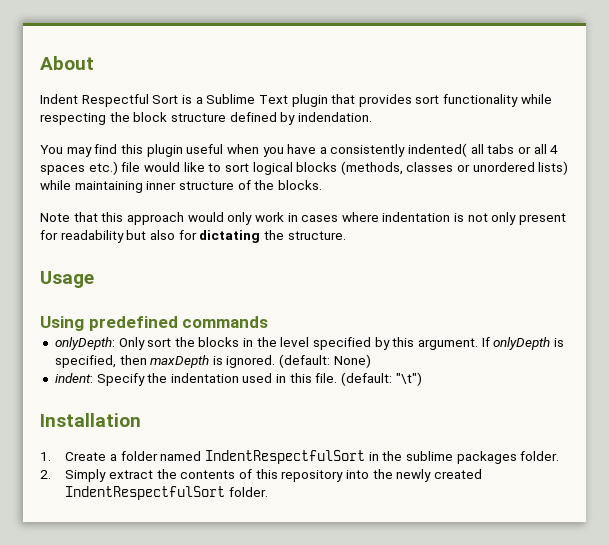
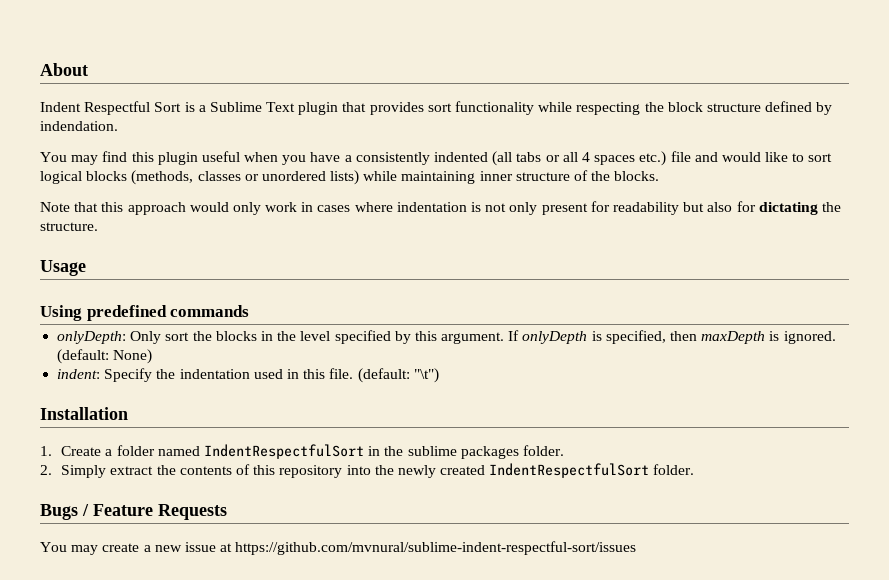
[408,143,484,157] indented( all -> [434,151,513,166] indented (all
(141, 167) none -> [694,152,718,162] and
(269, 492) none -> [40,504,227,520] [40,541,637,555] // Bugs / Feature Requests // You may create a new issue at https://github.com/mvnural/sublime-indent-respectful-sort/issues

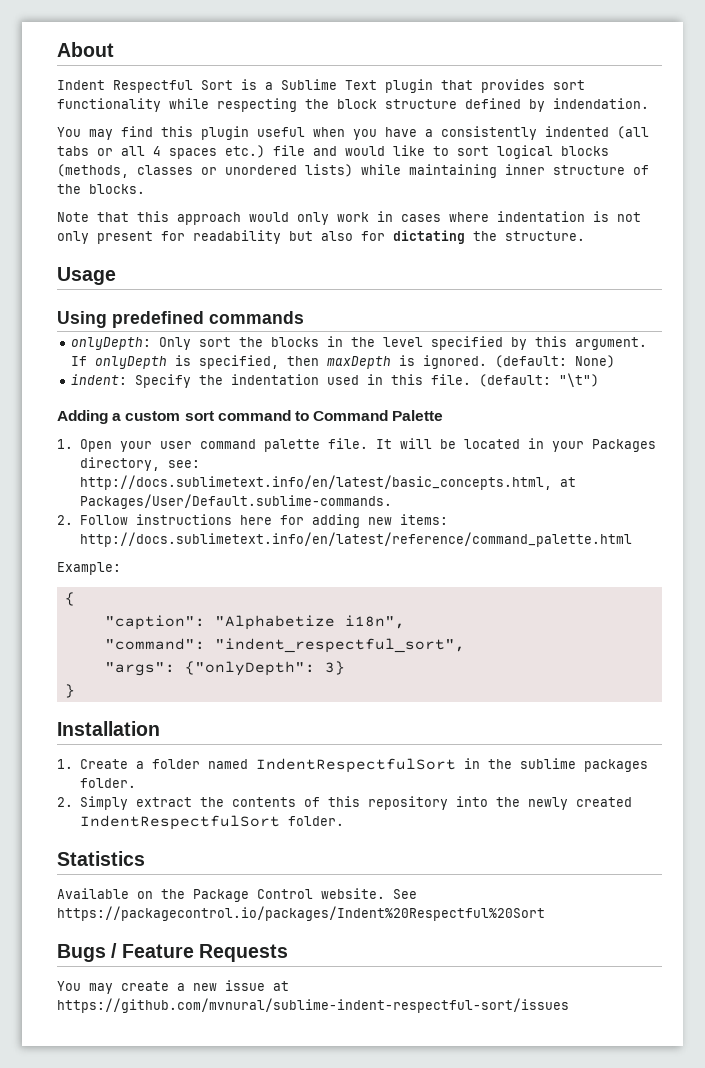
(439, 375) none -> [57,410,444,424] [57,438,656,452] [79,457,200,471] [79,475,576,490] [79,494,392,509] [57,514,448,528] [79,532,632,547] [57,562,121,575] [64,592,75,606] [104,615,405,630] [104,638,465,653] [104,661,345,676] [64,684,75,698] // Adding a custom sort command to Command Palette // 1. Open your user command palette file. It will be located in your Packages directory, see: http://docs.sublimetext.info/en/latest/basic_concepts.html, at Packages/User/Default.sublime-commands. // 2. Follow instructions here for adding new items: http://docs.sublimetext.info/en/latest/reference/command_palette.html // Example: // { // "caption": "Alphabetize i18n", // "command": "indent_respectful_sort", // "args": {"onlyDepth": 3} // }
(695, 469) none -> [57,851,145,866] [57,888,417,902] [57,906,545,921] // Statistics // Available on the Package Control website. See https://packagecontrol.io/packages/Indent%20Respectful%20Sort

